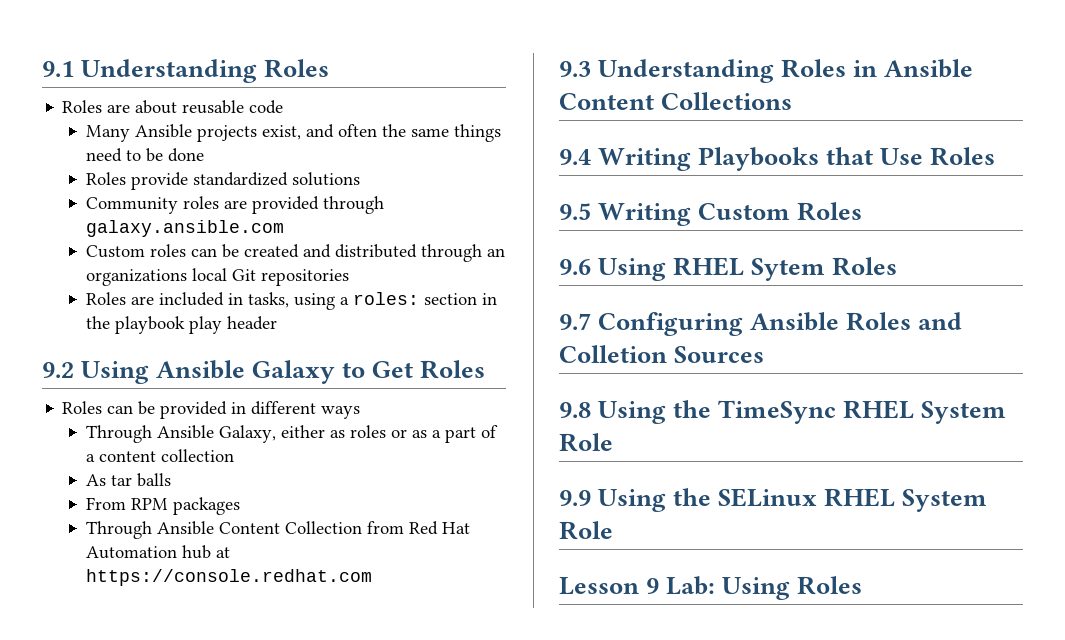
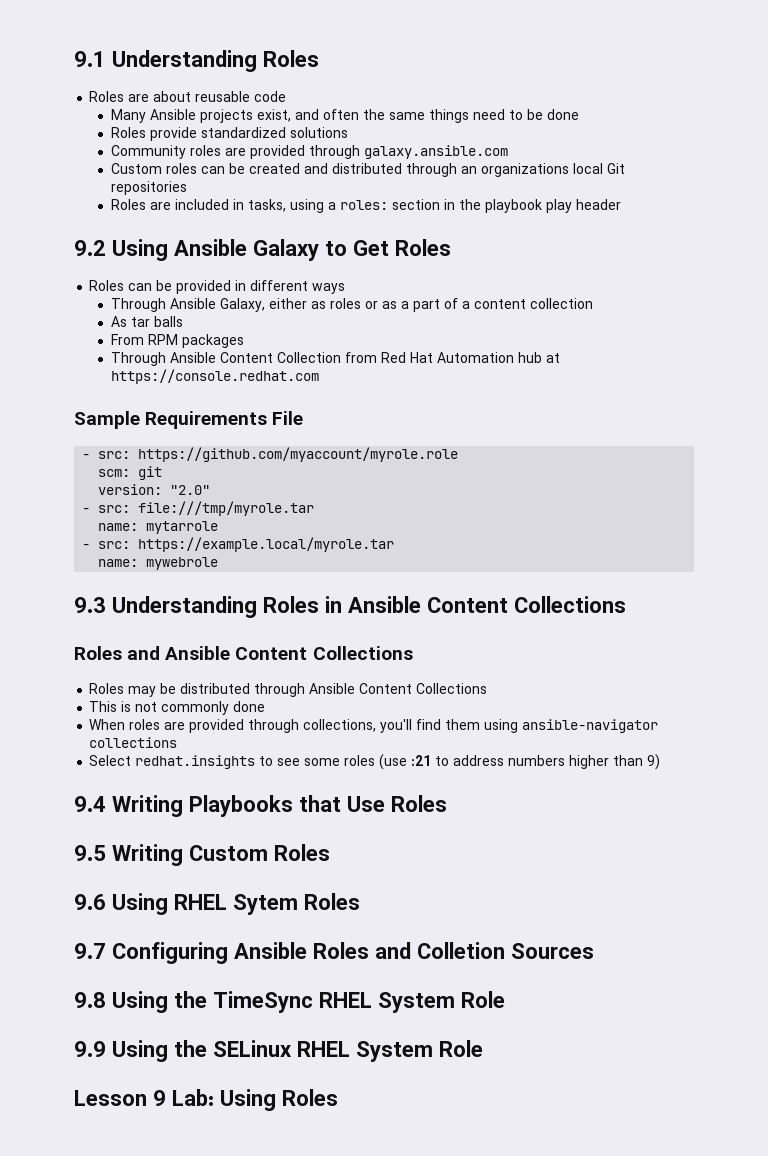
(372, 577) none -> [74,411,304,429] [82,447,459,462] [98,466,163,480] [98,484,211,495] [82,501,315,516] [98,521,219,534] [82,537,395,552] [98,557,219,570] // Sample Requirements File // - src: https://github.com/myaccount/myrole.role // scm: git // version: "2.0" // - src: file:///tmp/myrole.tar // name: mytarrole // - src: https://example.local/myrole.tar // name: mywebrole
(793, 101) none -> [74,646,413,660] [89,683,488,697] [89,701,266,715] [89,719,659,733] [89,737,178,748] [89,754,661,770] // Roles and Ansible Content Collections // Roles may be distributed through Ansible Content Collections // This is not commonly done // When roles are provided through collections, you'll find them using ansible-navigator collections // Select redhat.insights to see some roles (use :21 to address numbers higher than 9)

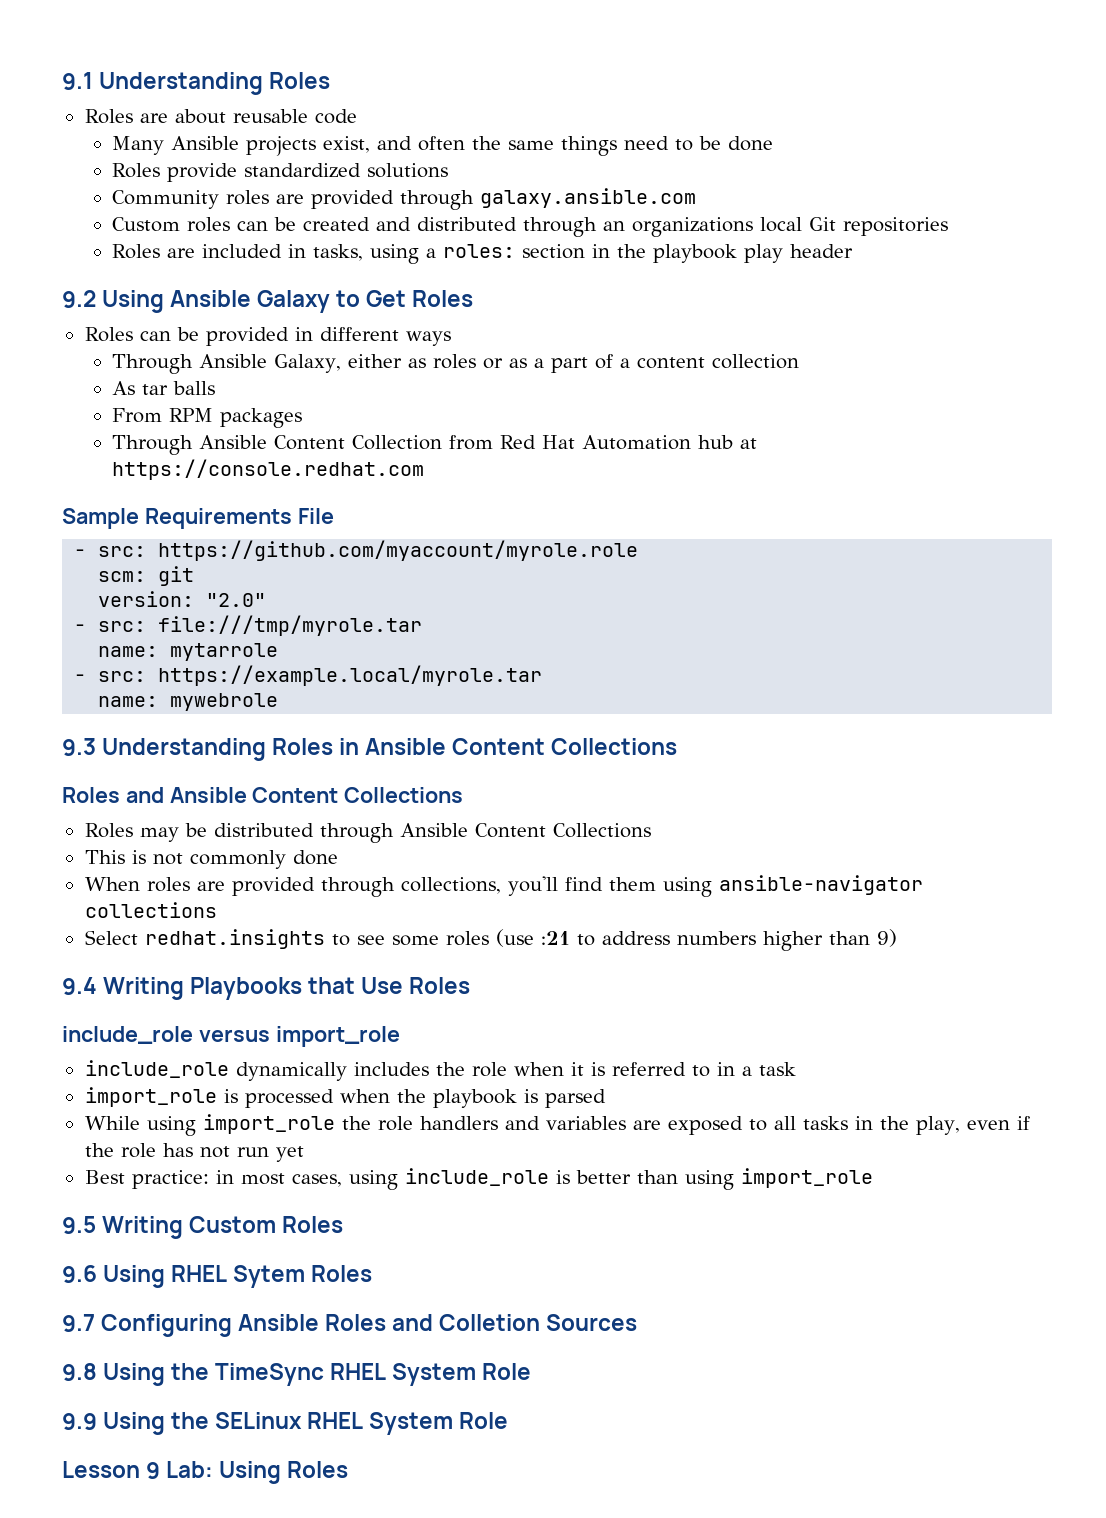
(447, 803) none -> [62,1026,400,1047] [84,1060,796,1081] [84,1087,606,1108] [84,1114,1030,1136] [84,1143,304,1162] [84,1168,873,1190] // include_role versus import_role // include_role dynamically includes the role when it is referred to in a task // import_role is processed when the playbook is parsed // While using import_role the role handlers and variables are exposed to all tasks in the play, even if the role has not run yet // Best practice: in most cases, using include_role is better than using import_role

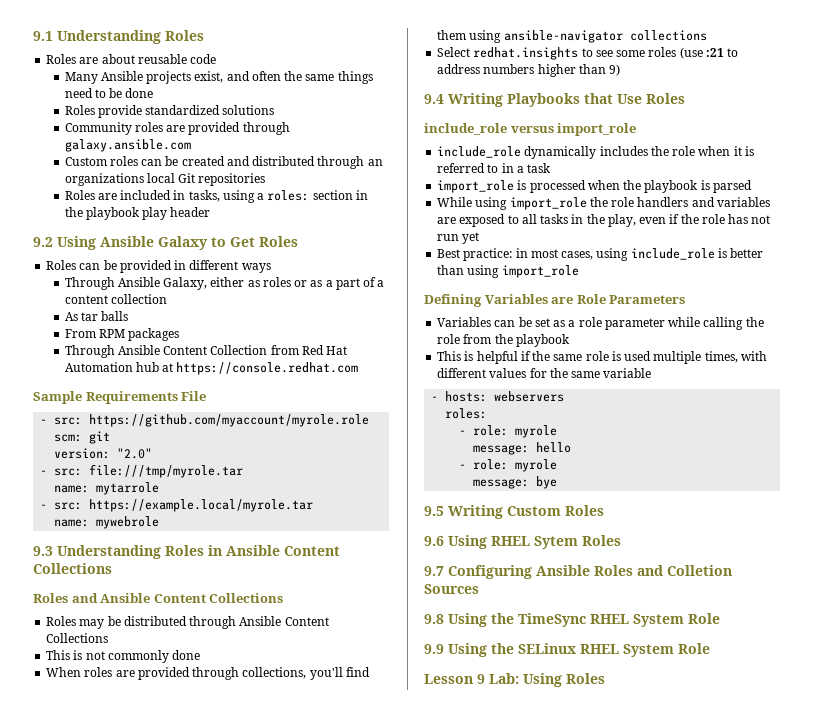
(873, 1178) none -> [424,294,686,307] [437,317,764,330] [437,334,570,347] [437,351,767,364] [437,368,652,378] [431,391,565,402] [445,408,488,419] [459,425,558,438] [473,442,572,455] [459,459,558,472] [473,476,558,489] // Defining Variables are Role Parameters // Variables can be set as a role parameter while calling the role from the playbook // This is helpful if the same role is used multiple times, with different values for the same variable // - hosts: webservers // roles: // - role: myrole // message: hello // - role: myrole // message: bye

